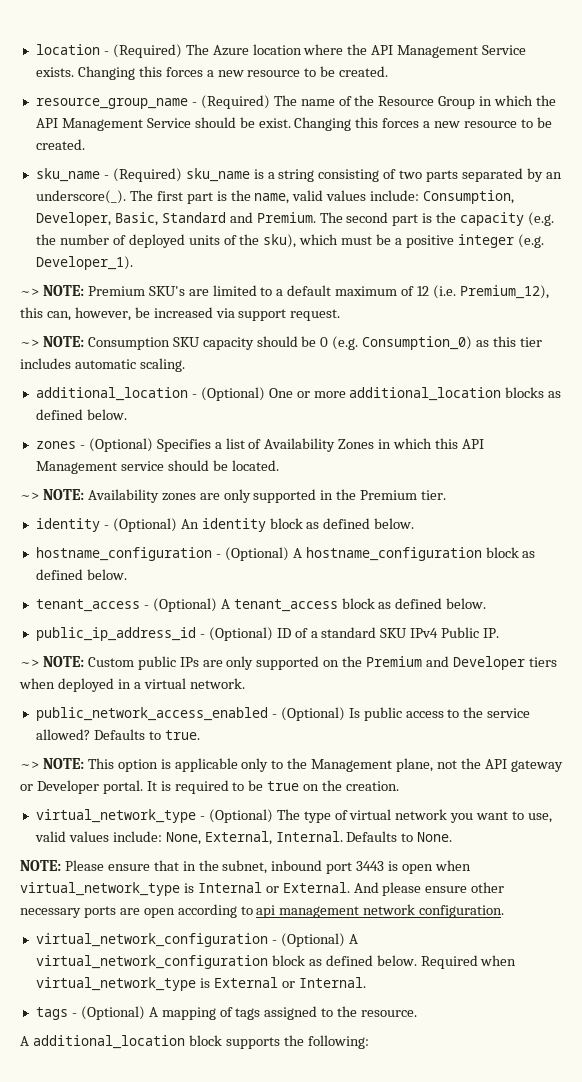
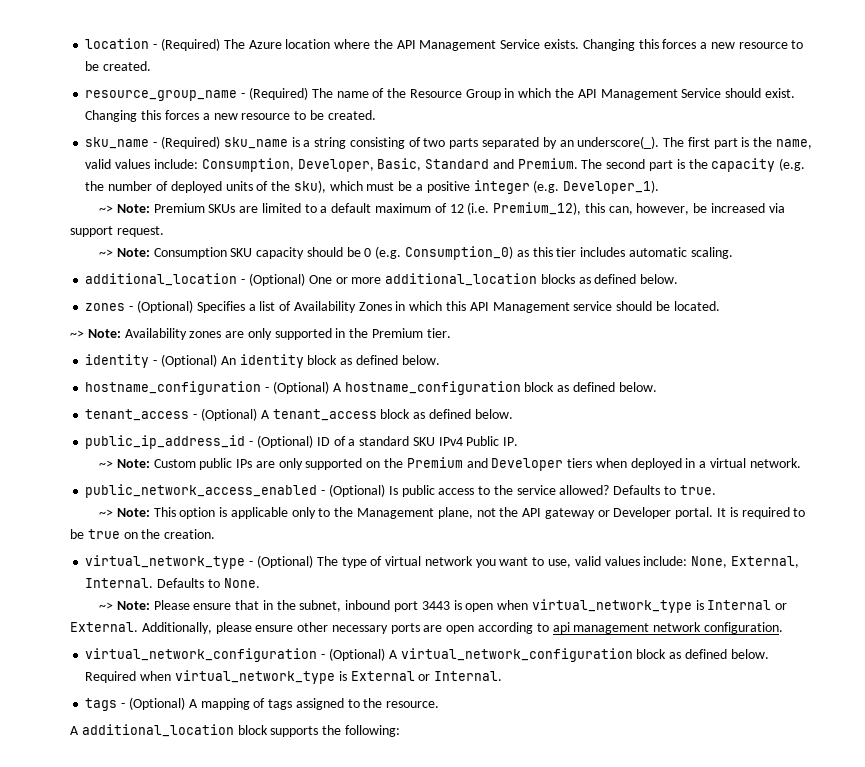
[239,117,255,128] be -> (762, 93) none
[42,285,185,296] NOTE: Premium SKU's -> [116,203,236,213] Note: Premium SKUs
[42,336,84,347] NOTE: -> [116,248,150,257] Note:
[42,489,84,500] NOTE: -> [87,329,121,338] Note:
[42,656,84,667] NOTE: -> [116,459,150,468] Note:
[42,758,84,769] NOTE: -> [116,508,150,517] Note:
[20,860,61,871] NOTE: -> [98,601,150,610] ~> Note:
[353,882,379,893] And -> [141,622,212,634] Additionally,

